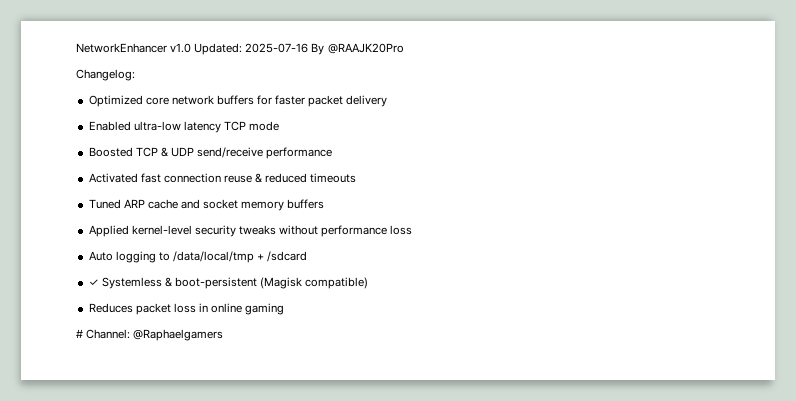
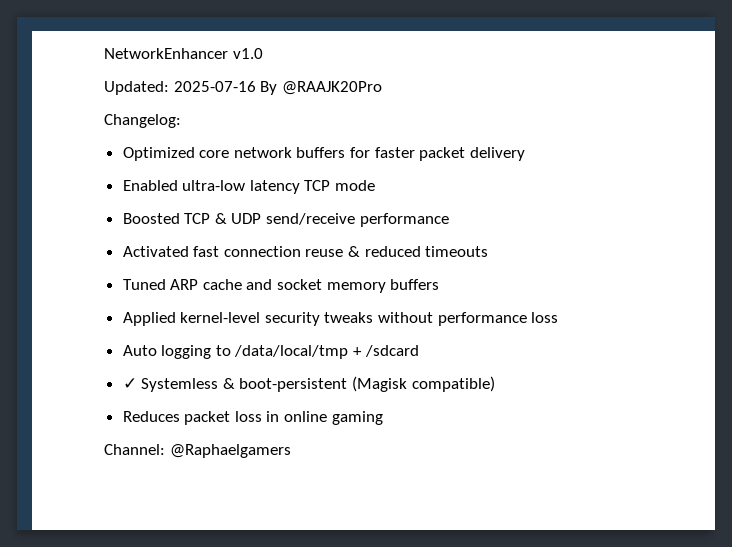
(192, 48) none -> (263, 53) //
[76,329,83,338] # -> (383, 418) none

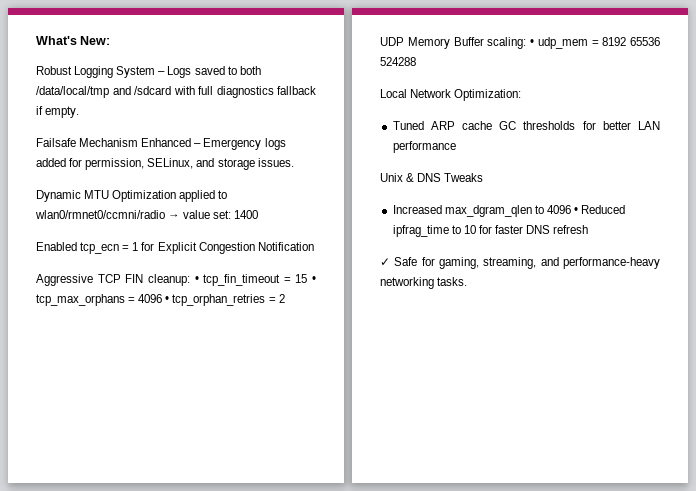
[104,48,263,59] [104,81,382,95] [104,114,181,128] [122,147,525,161] [122,180,376,194] [122,213,449,227] [122,246,489,257] [122,279,440,293] [122,312,559,326] [122,345,419,359] [122,376,495,392] [122,411,383,425] [104,444,291,458] NetworkEnhancer v1.0 // Updated: 2025-07-16 By @RAAJK20Pro // Changelog: // Optimized core network buffers for faster packet delivery // Enabled ultra-low latency TCP mode // Boosted TCP & UDP send/receive performance // Activated fast connection reuse & reduced timeouts // Tuned ARP cache and socket memory buffers // Applied kernel-level security tweaks without performance loss // Auto logging to /data/local/tmp + /sdcard // ✓ Systemless & boot-persistent (Magisk compatible) // Reduces packet loss in online gaming // Channel: @Raphaelgamers -> [36,36,111,45] [36,66,261,78] [36,86,316,98] [36,106,80,118] [36,138,286,150] [36,158,294,170] [36,190,228,202] [35,210,259,219] [36,242,314,254] [36,274,316,286] [36,294,285,306] [380,37,660,49] [380,57,416,66] [380,89,522,101] [392,121,660,130] [392,141,456,153] [380,173,484,182] [392,205,626,217] [392,225,589,237] [380,257,660,269] [380,277,468,289] What's New: // Robust Logging System – Logs saved to both /data/local/tmp and /sdcard with full diagnostics fallback if empty. // Failsafe Mechanism Enhanced – Emergency logs added for permission, SELinux, and storage issues. // Dynamic MTU Optimization applied to wlan0/rmnet0/ccmni/radio → value set: 1400 // Enabled tcp_ecn = 1 for Explicit Congestion Notification // Aggressive TCP FIN cleanup: • tcp_fin_timeout = 15 • tcp_max_orphans = 4096 • tcp_orphan_retries = 2 // UDP Memory Buffer scaling: • udp_mem = 8192 65536 524288 // Local Network Optimization: // Tuned ARP cache GC thresholds for better LAN performance // Unix & DNS Tweaks // Increased max_dgram_qlen to 4096 • Reduced ipfrag_time to 10 for faster DNS refresh // ✓ Safe for gaming, streaming, and performance-heavy networking tasks.

